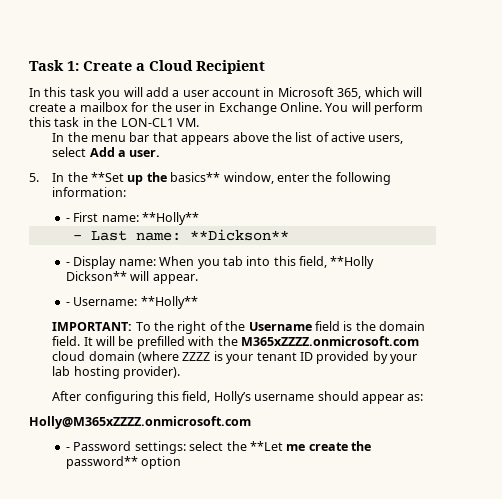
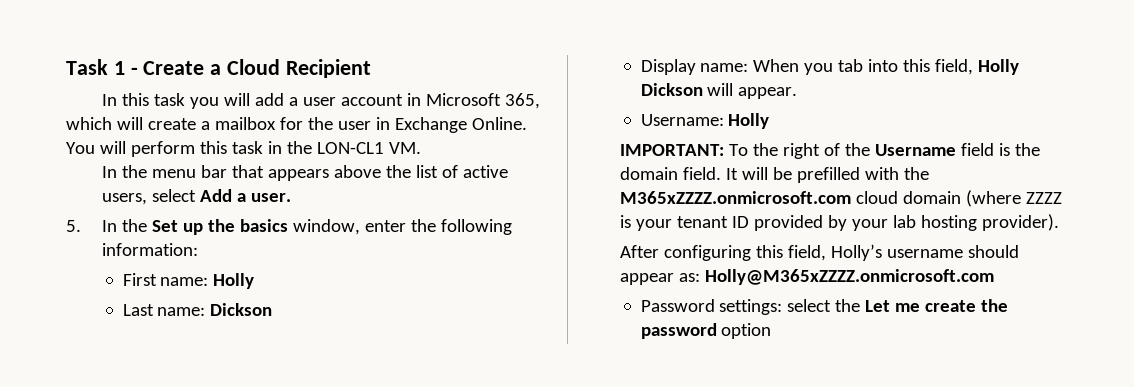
[67,61,79,71] 1: -> [113,61,138,75] 1 -
[91,172,125,182] **Set -> [152,220,179,232] Set
[170,172,221,182] basics** -> [240,219,289,232] basics
[66,218,71,222] - -> (199, 249) none
[142,212,200,225] [72,229,289,241] [66,262,71,266] **Holly** // - Last name: **Dickson** // - -> [213,273,255,289] [122,303,273,316] Holly // Last name: Dickson //
[330,256,375,269] [66,271,128,281] **Holly Dickson** -> [978,59,1020,75] [640,83,703,96] Holly Dickson
[66,296,198,309] - Username: **Holly** -> [640,113,770,129] Username: Holly
(424, 397) // -> (701, 277) none
[66,447,71,451] - -> (995, 277) none
[249,441,283,451] **Let -> [865,300,891,312] Let
[66,456,139,469] password** -> [640,323,717,339] password

